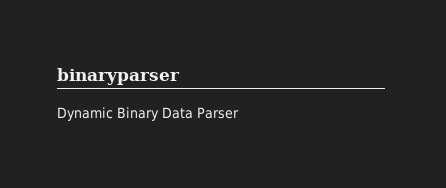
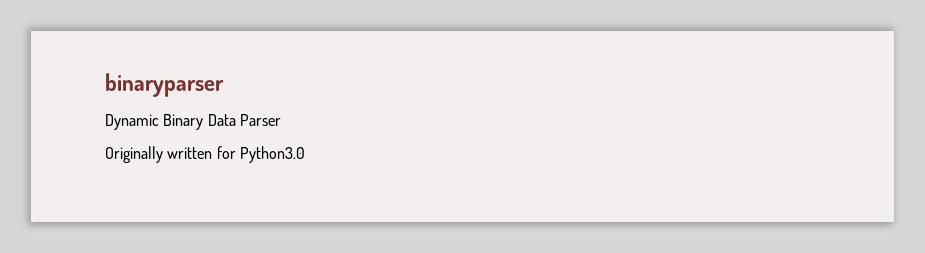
(239, 113) none -> [105,146,305,163] // Originally written for Python3.0

